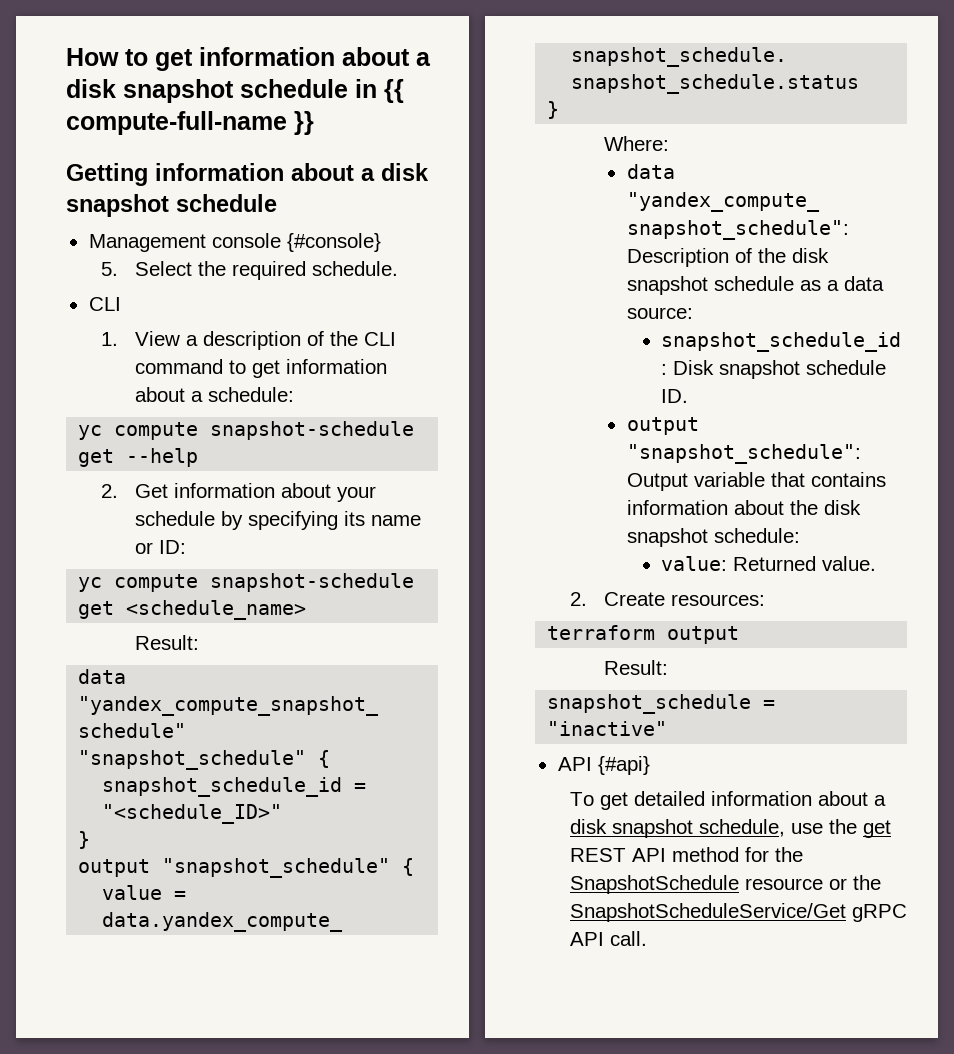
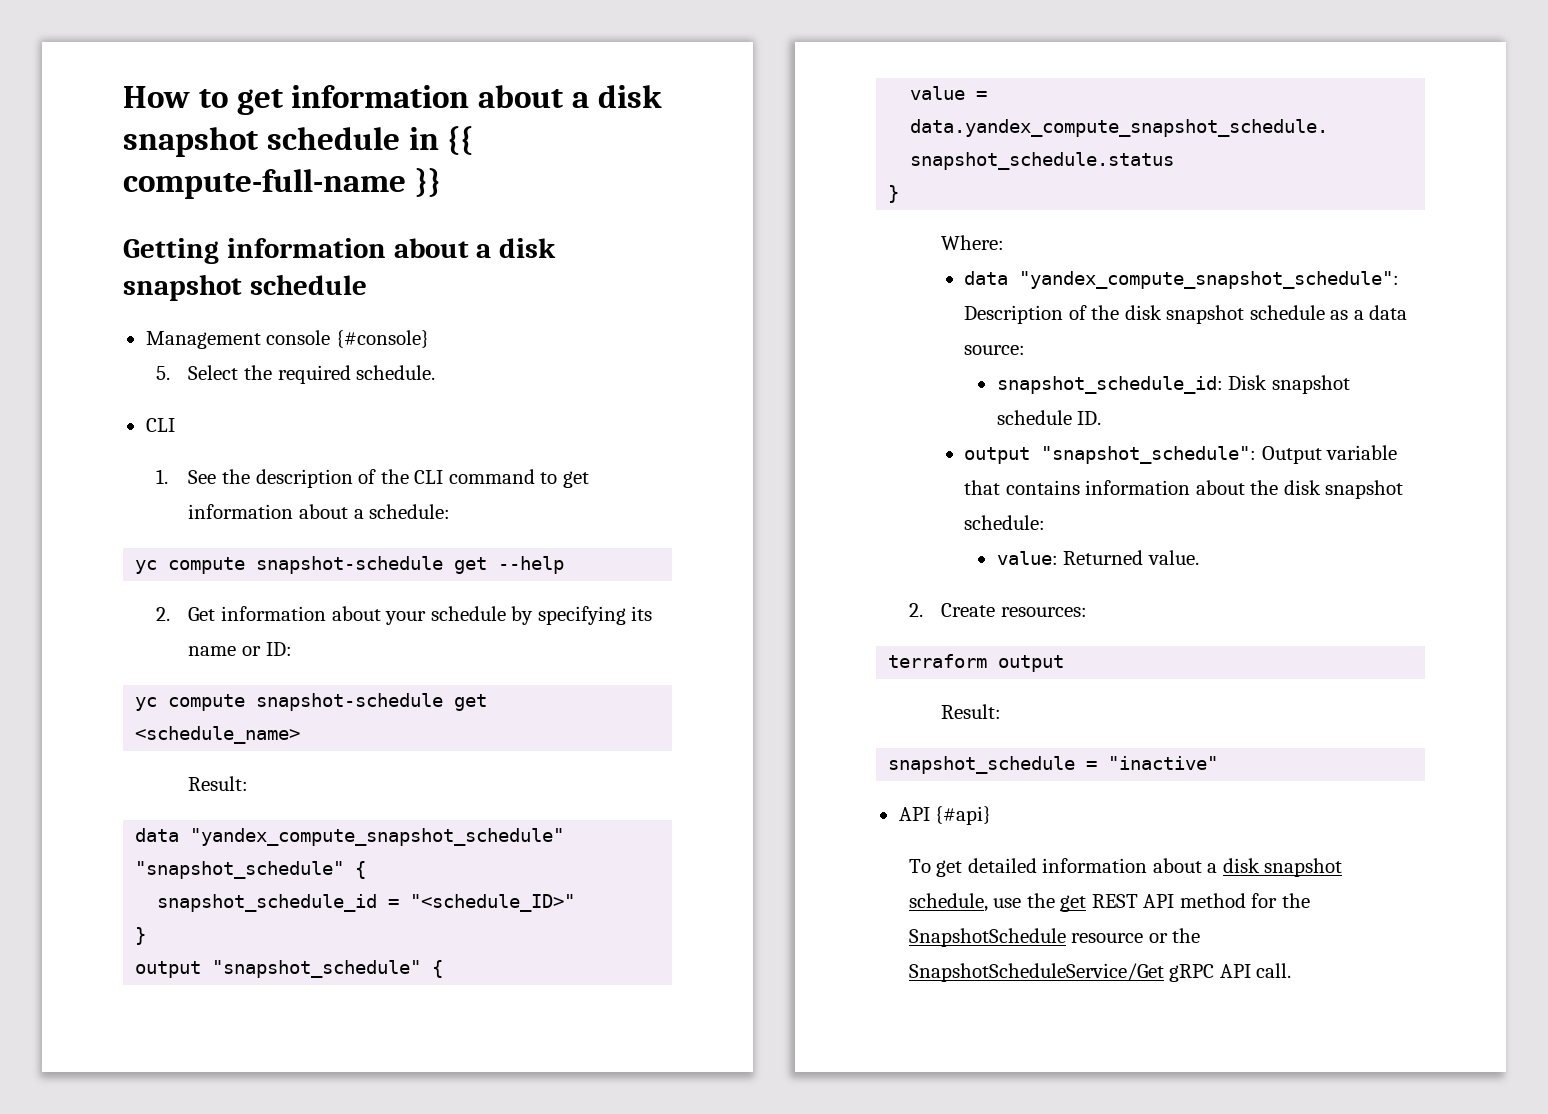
[135,331,199,346] View a -> [188,469,251,484] See the

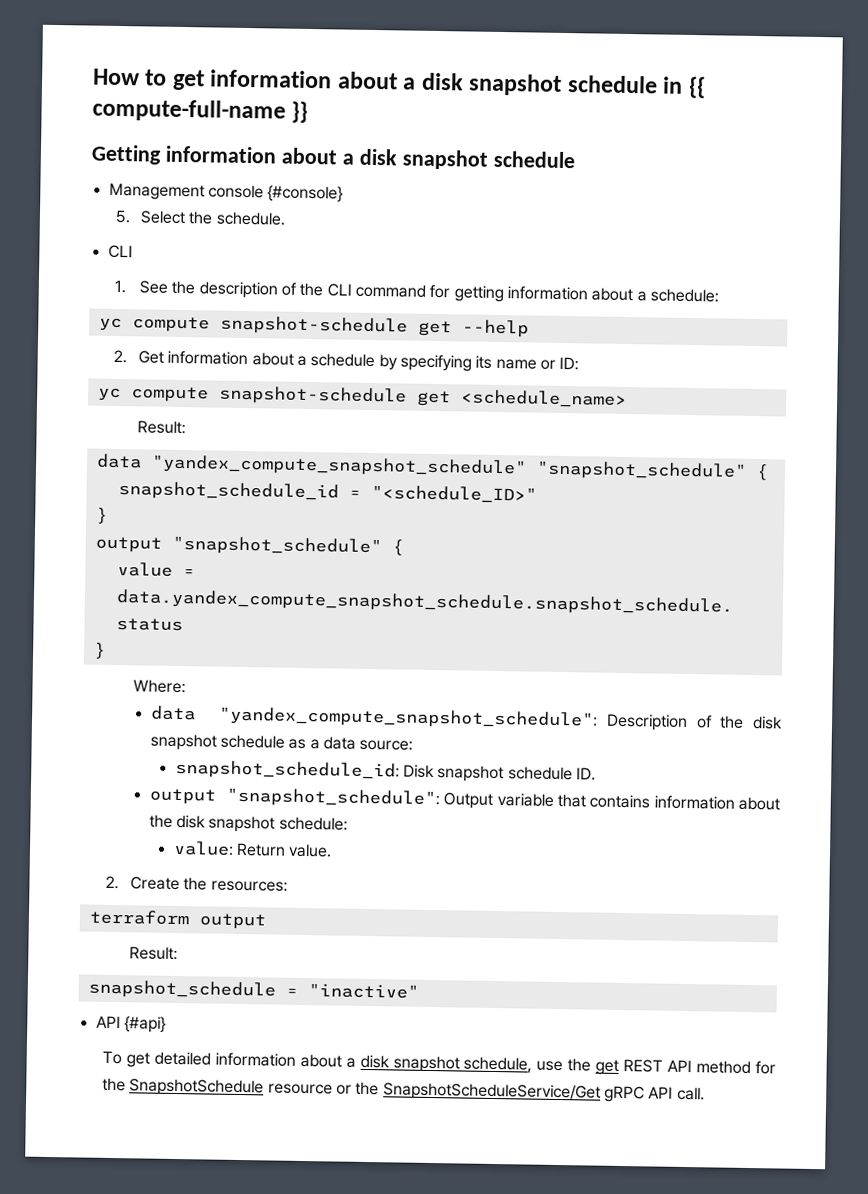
[277,365,351,384] required -> (214, 218) none
[540,471,589,488] to get -> [429,284,504,303] for getting
[385,611,427,625] your -> [297,355,308,366] a
[1063,550,1144,565] Returned -> [236,842,287,857] Return
(996, 610) none -> [183,877,208,891] the

